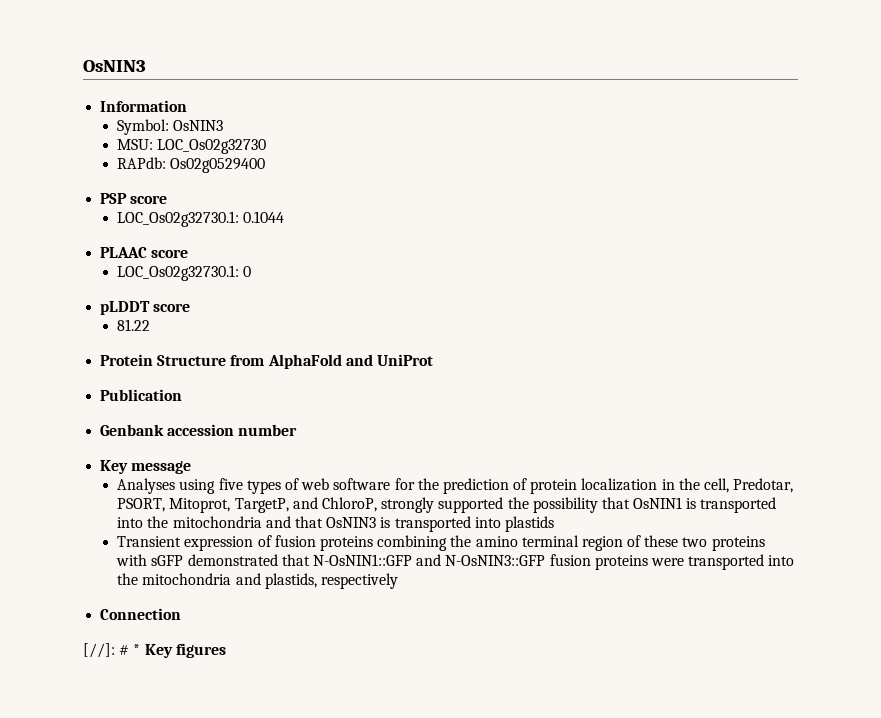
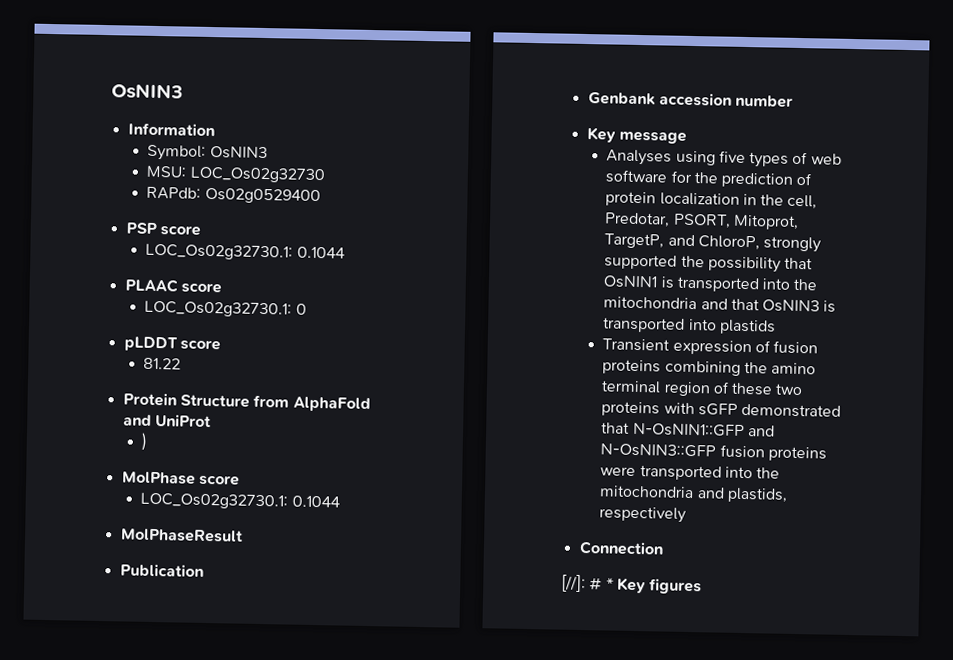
(433, 360) none -> [141,432,149,451] [121,471,240,486] [140,492,340,510] [120,528,243,543] // ) // MolPhase score // LOC_Os02g32730.1: 0.1044 // MolPhaseResult

